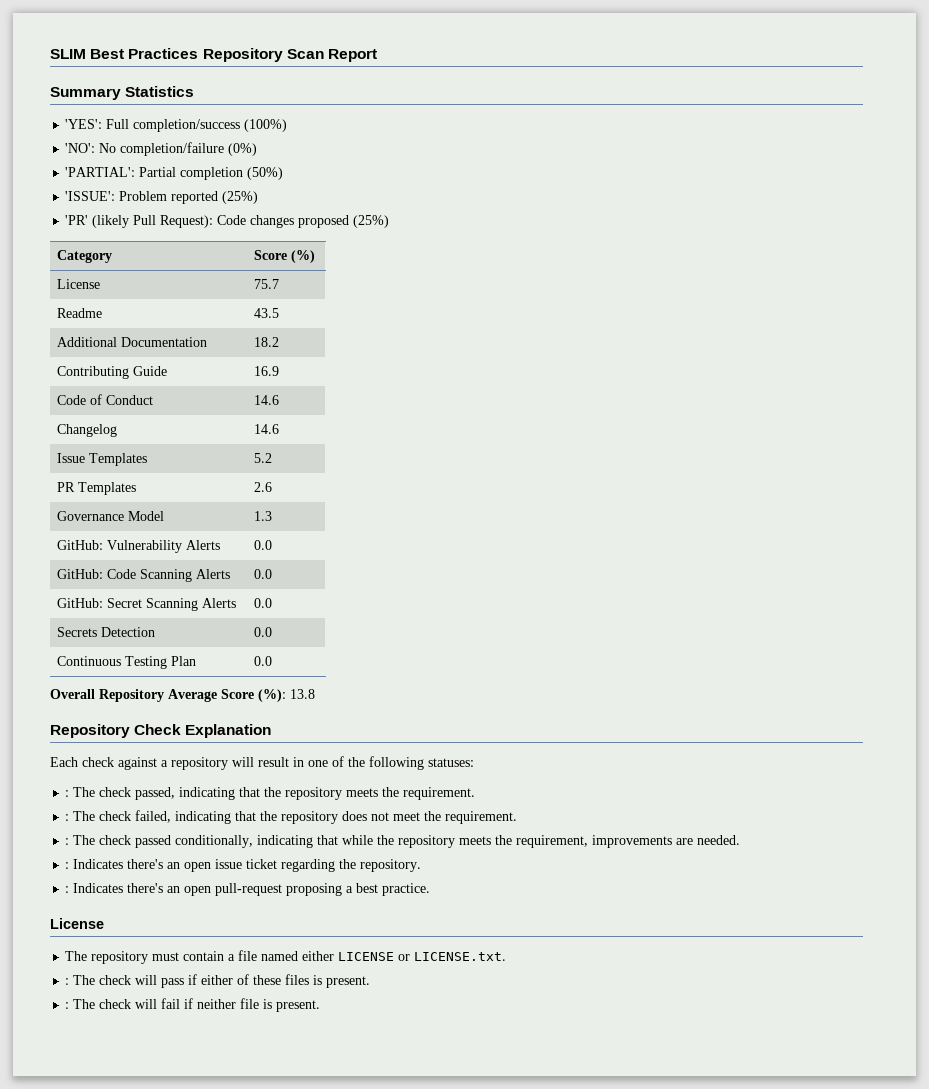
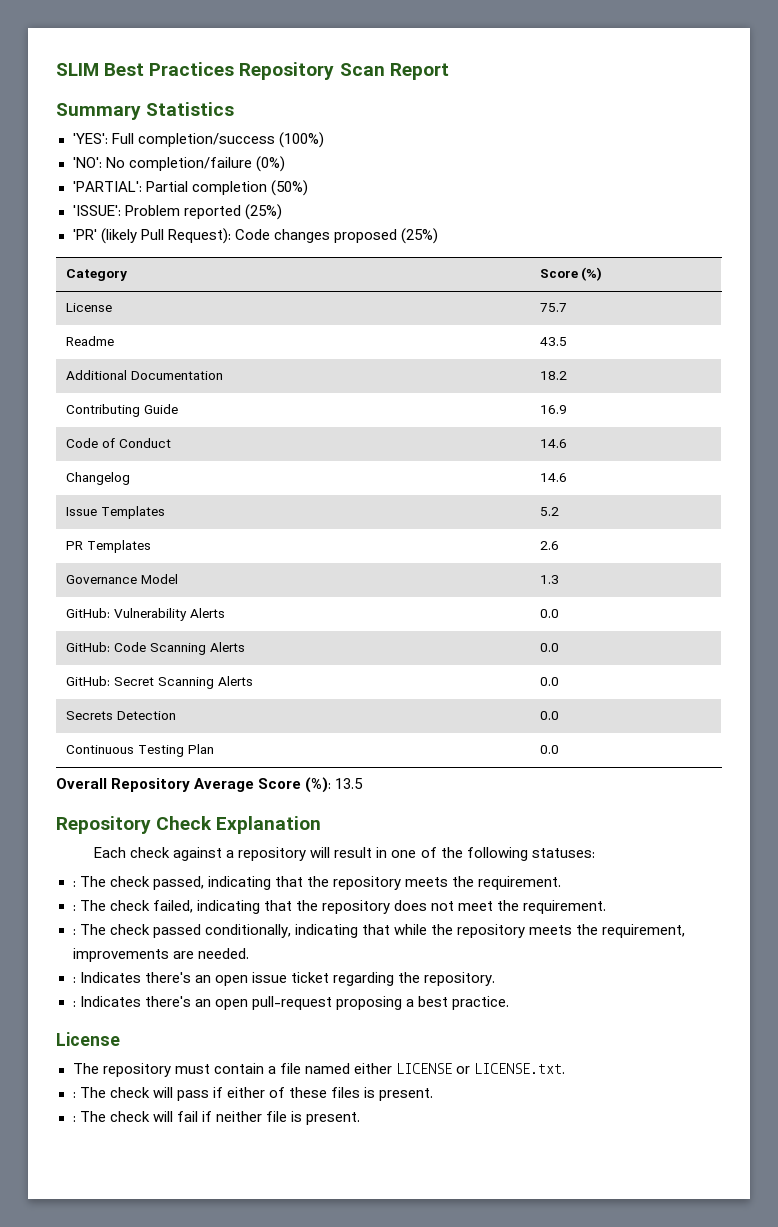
[290,689,315,699] 13.8 -> [335,778,364,789] 13.5

